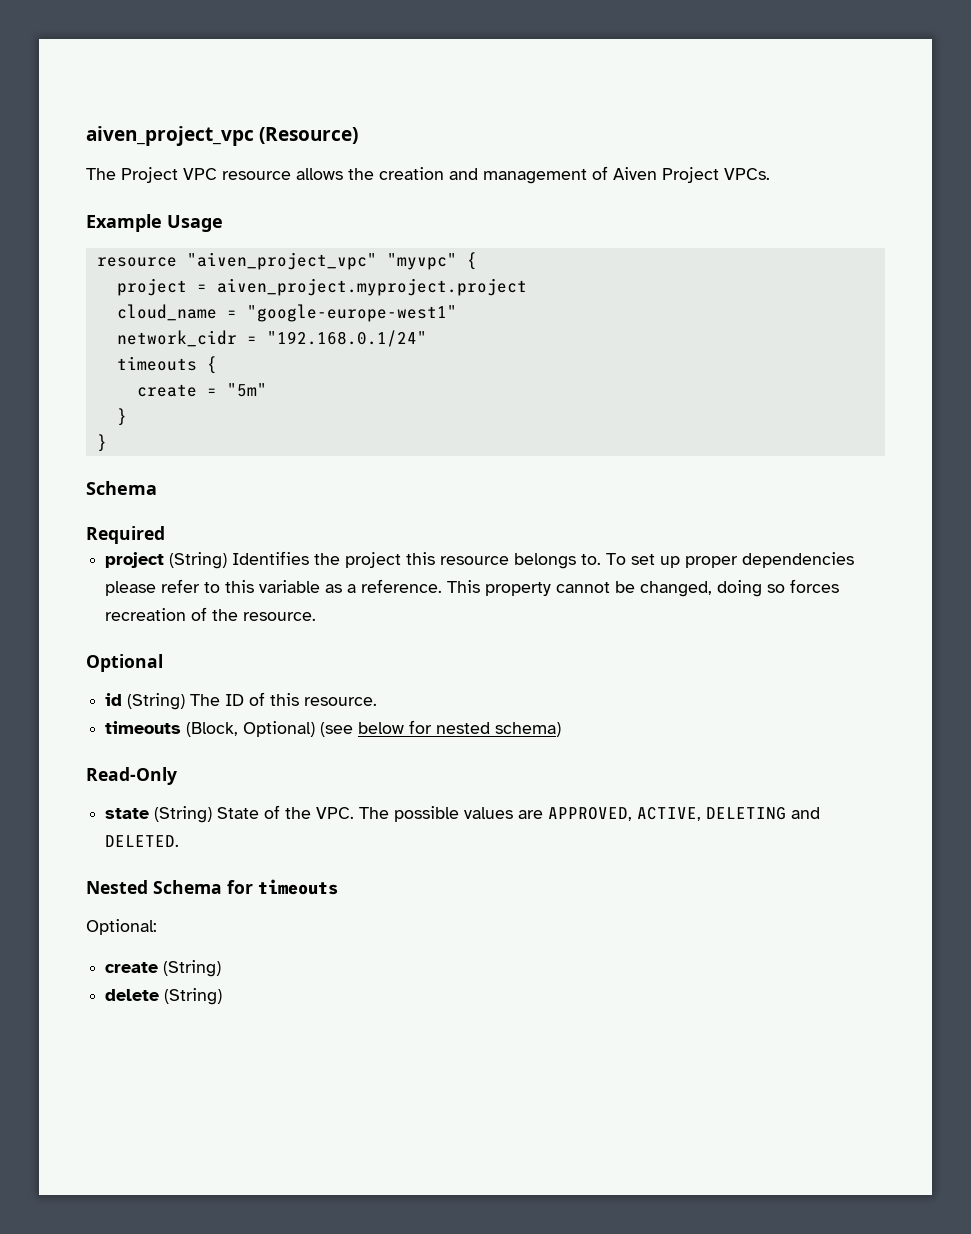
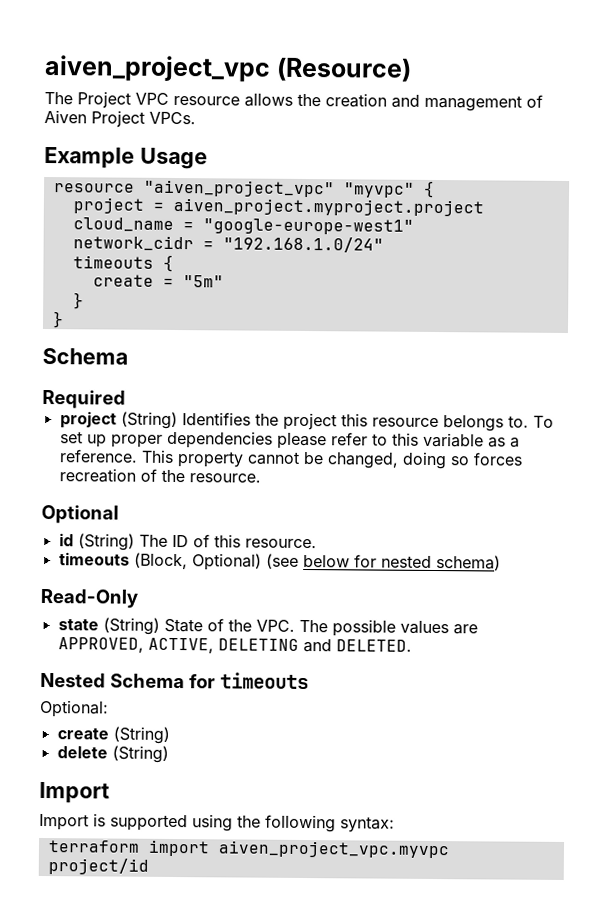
[266,330,427,347] "192.168.0.1/24" -> [222,236,384,253] "192.168.1.0/24"
(223, 996) none -> [39,781,110,804] [39,813,395,833] [47,839,450,859] [47,858,149,875] // Import // Import is supported using the following syntax: // terraform import aiven_project_vpc.myvpc project/id

